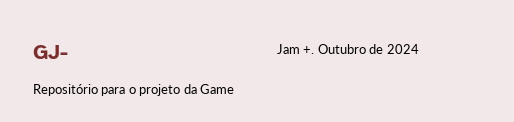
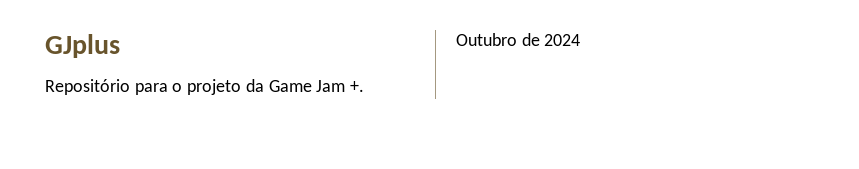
[33,45,68,59] GJ- -> [45,34,120,58] GJplus

